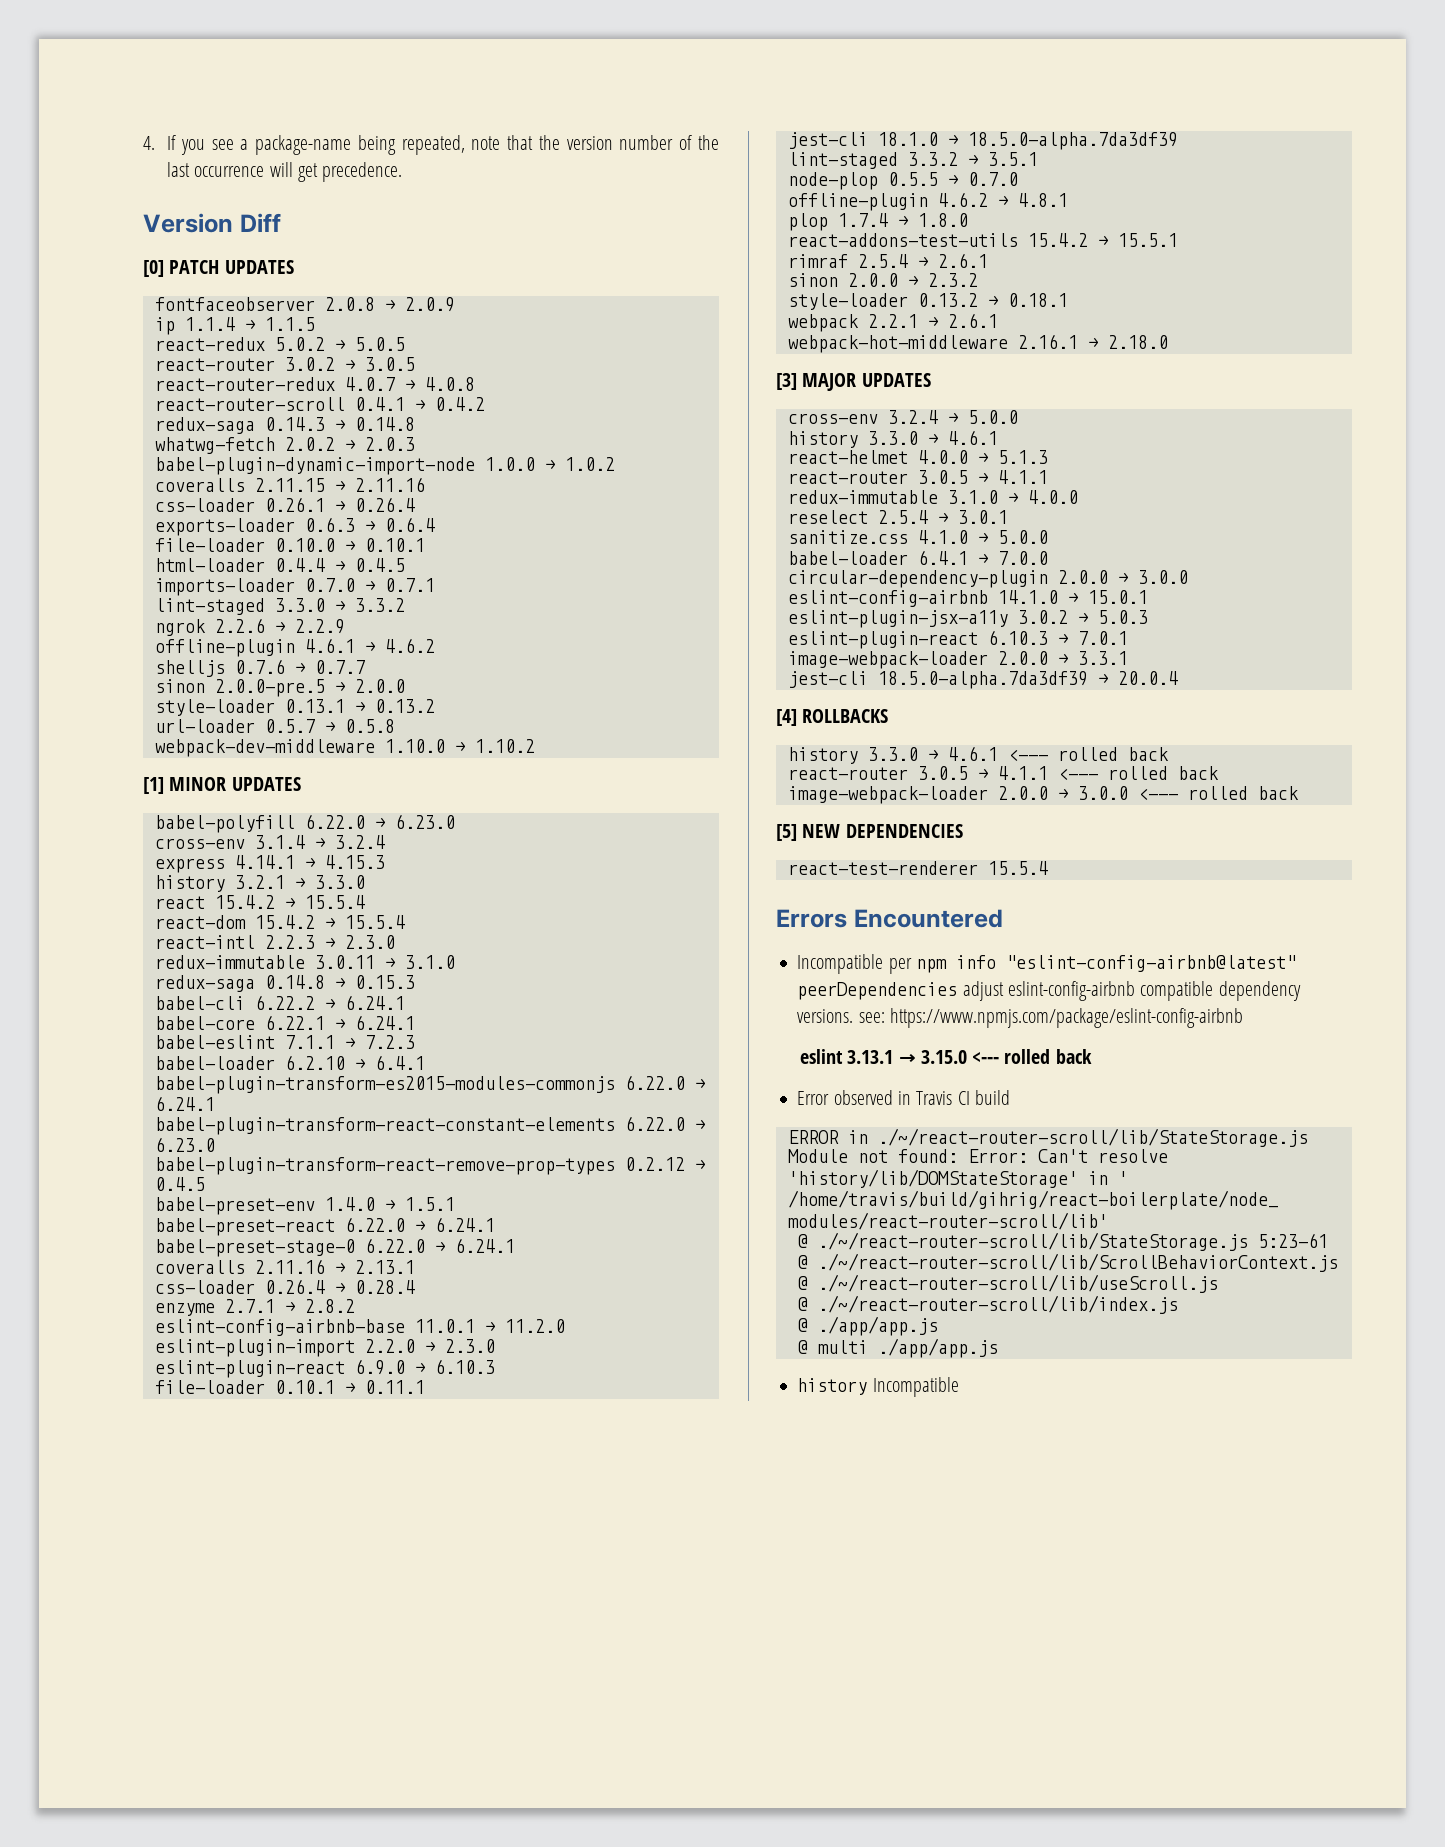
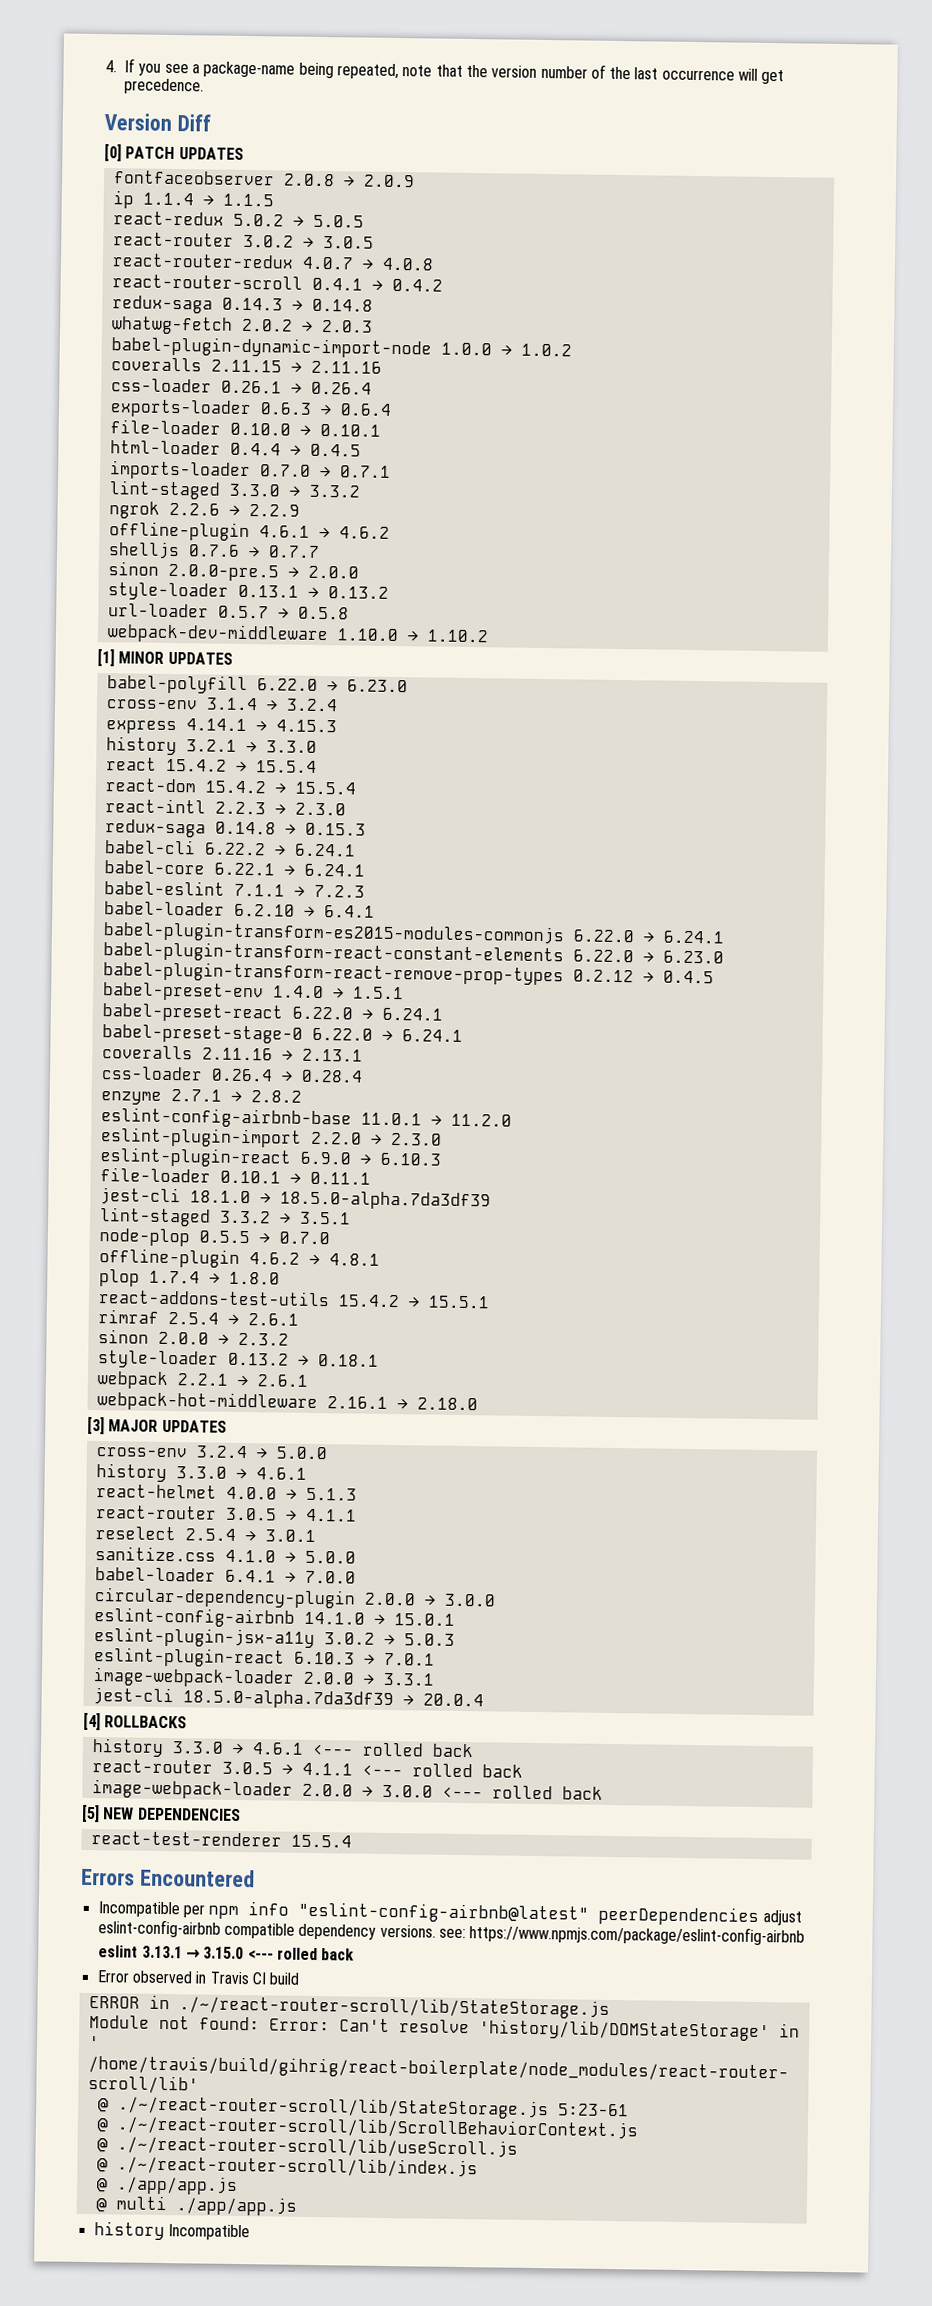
[154,955,455,969] // redux-immutable 3.0.11 → 3.1.0 -> (346, 809) none
[787,490,1078,504] // redux-immutable 3.1.0 → 4.0.0 -> (357, 1515) none

